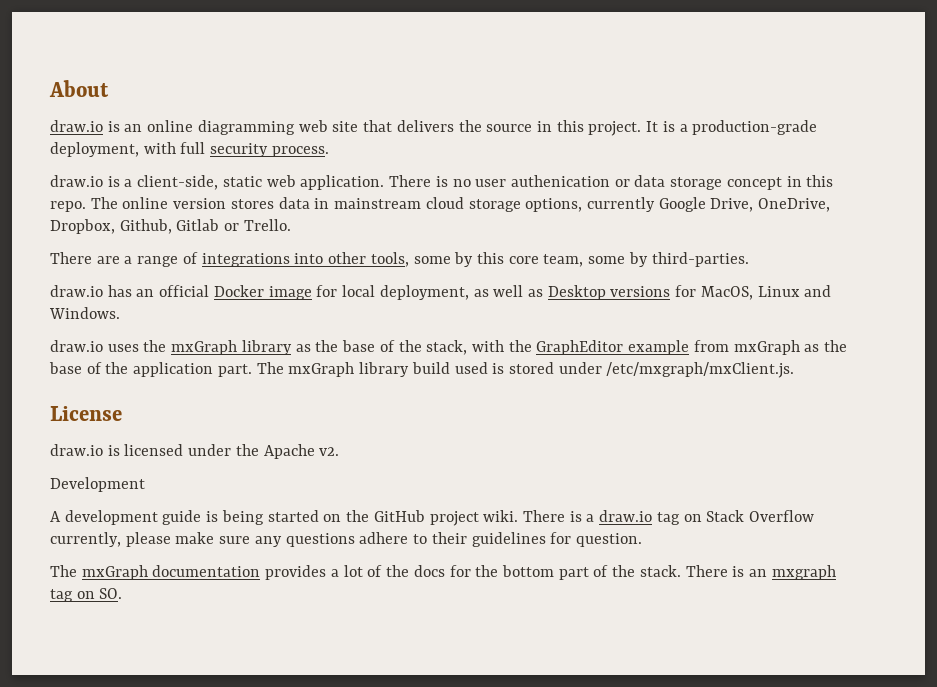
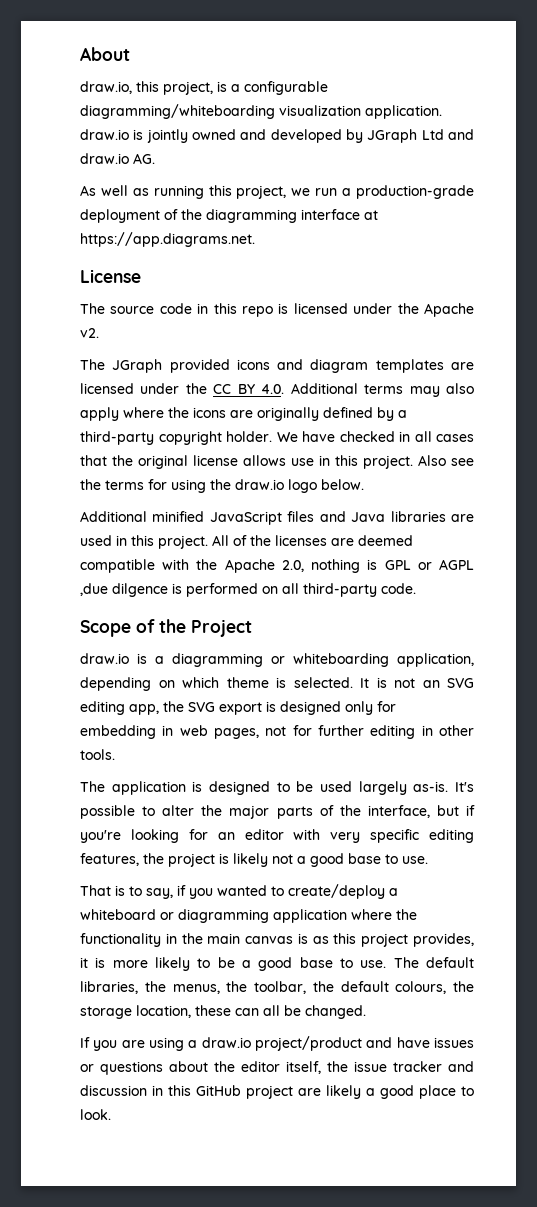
[50,120,818,136] [50,142,329,157] [50,175,834,190] [50,197,831,212] [50,219,291,234] [50,252,749,267] [50,285,832,300] [49,307,120,319] [50,340,848,355] [49,362,795,378] [50,406,122,421] [50,444,103,456] draw.io is an online diagramming web site that delivers the source in this project. It is a production-grade deployment, with full security process. // draw.io is a client-side, static web application. There is no user authenication or data storage concept in this repo. The online version stores data in mainstream cloud storage options, currently Google Drive, OneDrive, Dropbox, Github, Gitlab or Trello. // There are a range of integrations into other tools, some by this core team, some by third-parties. // draw.io has an official Docker image for local deployment, as well as Desktop versions for MacOS, Linux and Windows. // draw.io uses the mxGraph library as the base of the stack, with the GraphEditor example from mxGraph as the base of the application part. The mxGraph library build used is stored under /etc/mxgraph/mxClient.js. // License // draw.io -> [80,81,328,95] [80,104,442,119] [80,129,474,143] [80,153,155,164] [80,185,474,199] [80,209,378,223] [80,232,255,247] [80,269,141,283] [80,303,273,317] draw.io, this project, is a configurable diagramming/whiteboarding visualization application. draw.io is jointly owned and developed by JGraph Ltd and draw.io AG. // As well as running this project, we run a production-grade deployment of the diagramming interface at https://app.diagrams.net. // License // The source code in this repo
[50,477,145,492] [50,510,815,526] [50,532,642,547] [50,565,836,580] [50,588,123,602] Development // A development guide is being started on the GitHub project wiki. There is a draw.io tag on Stack Overflow currently, please make sure any questions adhere to their guidelines for question. // The mxGraph documentation provides a lot of the docs for the bottom part of the stack. There is an mxgraph tag on SO. -> [80,359,474,373] [80,383,475,397] [80,407,407,421] [80,431,474,445] [80,455,474,469] [80,479,364,493] [80,511,474,525] [80,535,413,549] [80,559,475,573] [80,583,416,597] [80,619,252,637] [80,653,474,667] [80,677,474,691] [80,701,396,715] [80,725,474,739] [80,749,115,760] [80,781,475,795] [80,805,476,819] [80,829,474,843] [80,853,428,867] [80,884,398,899] [80,909,417,923] [80,933,474,947] [80,957,474,971] [80,981,474,994] [80,1005,366,1019] [80,1036,474,1051] [80,1061,474,1075] [80,1085,474,1099] [80,1109,111,1120] The JGraph provided icons and diagram templates are licensed under the CC BY 4.0. Additional terms may also apply where the icons are originally defined by a third-party copyright holder. We have checked in all cases that the original license allows use in this project. Also see the terms for using the draw.io logo below. // Additional minified JavaScript files and Java libraries are used in this project. All of the licenses are deemed compatible with the Apache 2.0, nothing is GPL or AGPL ,due dilgence is performed on all third-party code. // Scope of the Project // draw.io is a diagramming or whiteboarding application, depending on which theme is selected. It is not an SVG editing app, the SVG export is designed only for embedding in web pages, not for further editing in other tools. // The application is designed to be used largely as-is. It's possible to alter the major parts of the interface, but if you're looking for an editor with very specific editing features, the project is likely not a good base to use. // That is to say, if you wanted to create/deploy a whiteboard or diagramming application where the functionality in the main canvas is as this project provides, it is more likely to be a good base to use. The default libraries, the menus, the toolbar, the default colours, the storage location, these can all be changed. // If you are using a draw.io project/product and have issues or questions about the editor itself, the issue tracker and discussion in this GitHub project are likely a good place to look.

